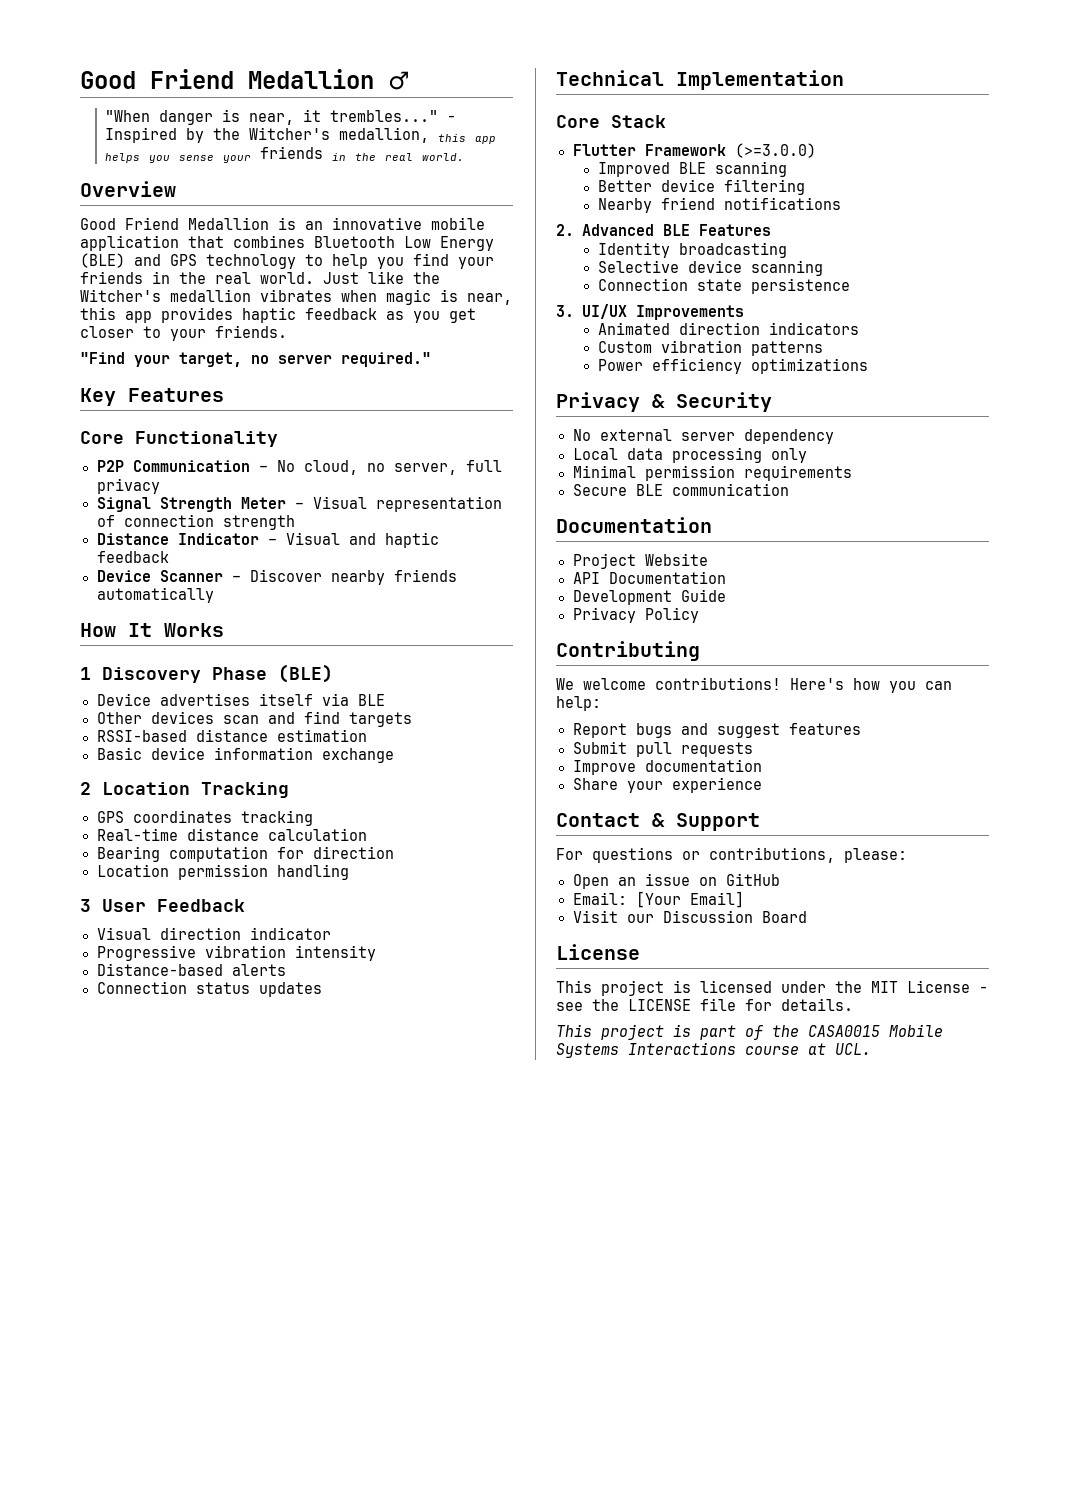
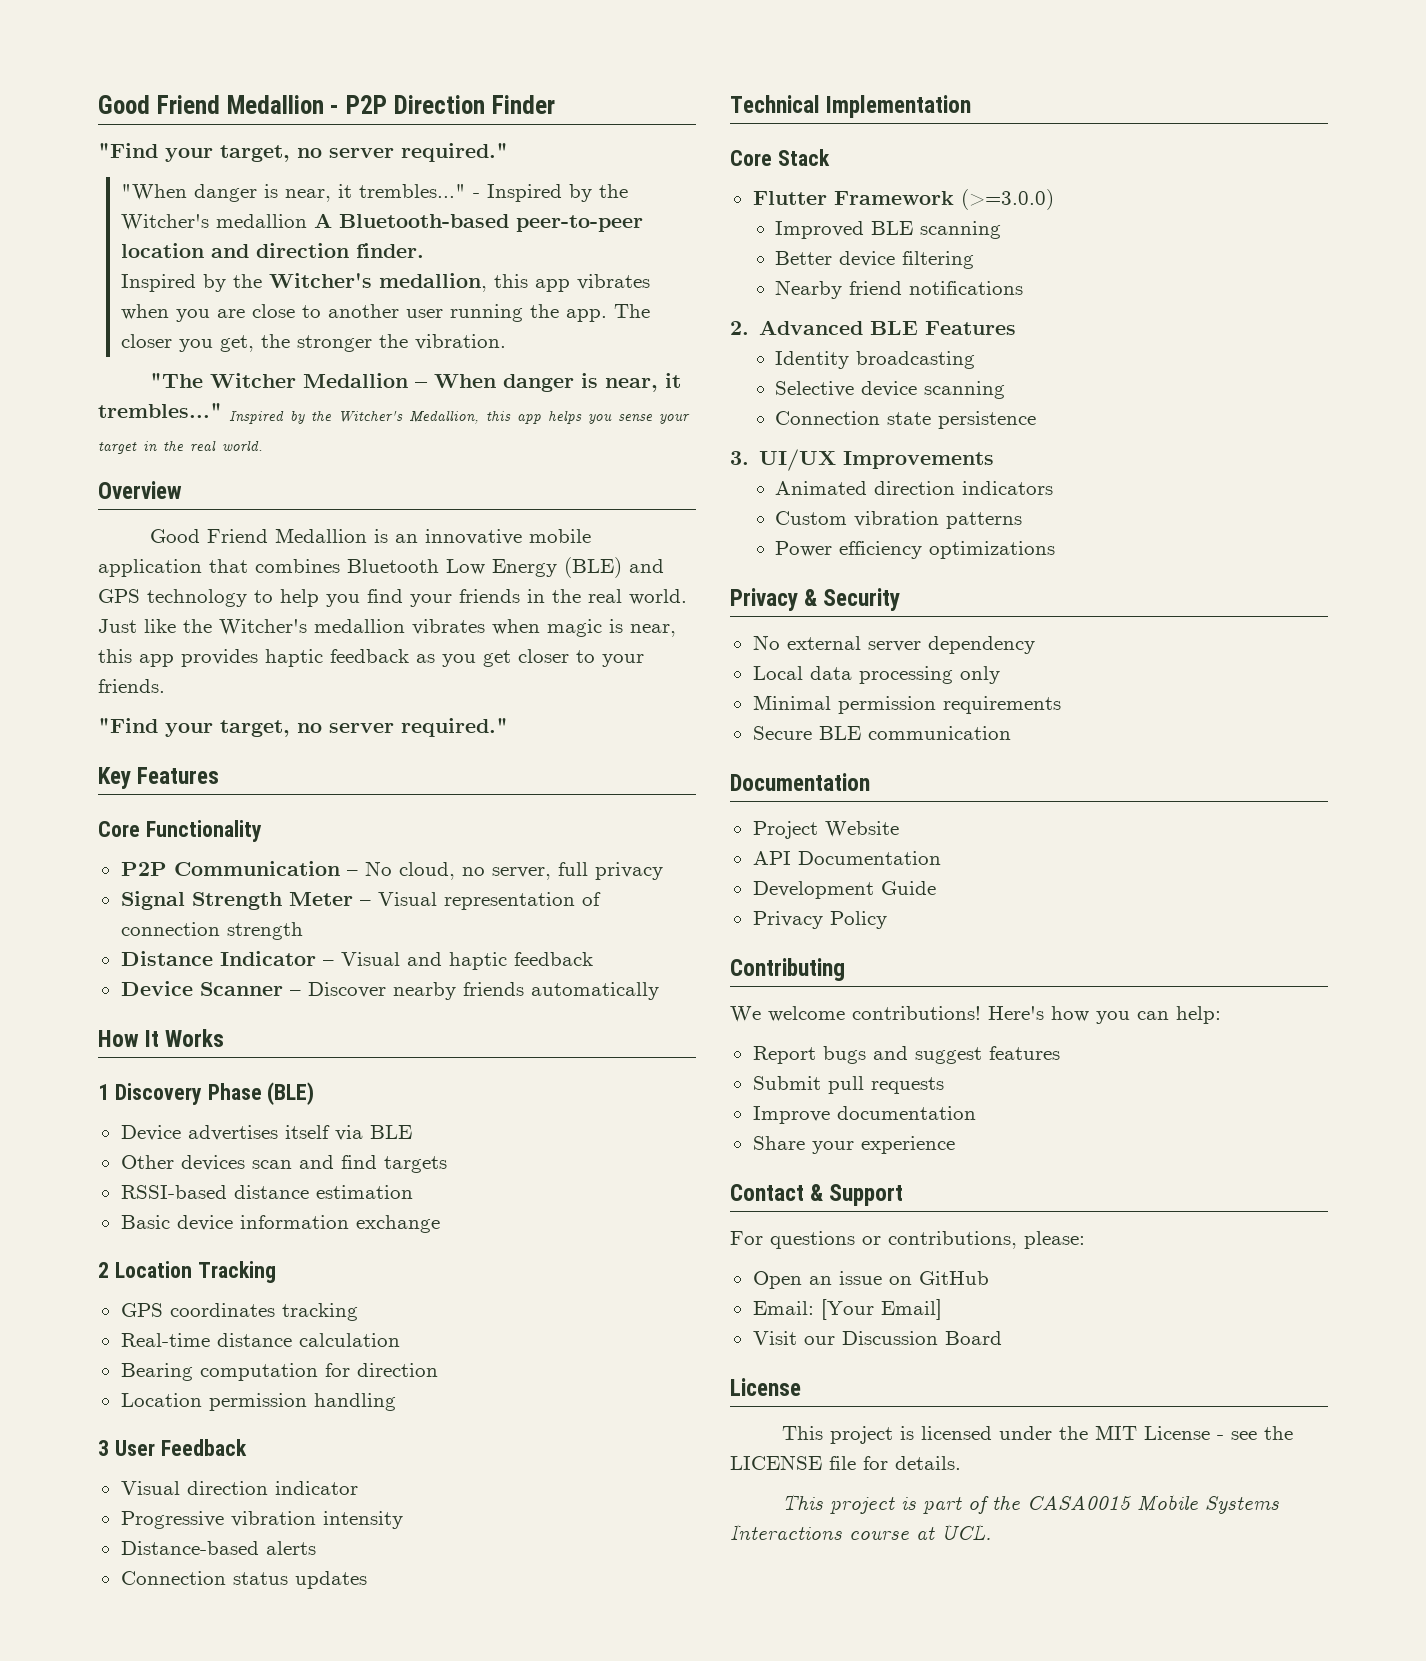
[80,69,410,90] Good Friend Medallion ♂ -> [98,95,555,114] [98,143,508,162] Good Friend Medallion - P2P Direction Finder // "Find your target, no server required."
[339,127,430,143] medallion, -> [215,213,643,232] [120,243,424,258] [120,273,650,292] [120,304,650,322] [120,334,506,352] [149,373,681,392] [98,403,479,424] medallion A Bluetooth-based peer-to-peer location and direction finder. // Inspired by the Witcher's medallion, this app vibrates when you are close to another user running the app. The closer you get, the stronger the vibration. // "The Witcher Medallion – When danger is near, it trembles..." Inspired by the Witcher's Medallion,
[260,146,324,159] friends -> [98,442,137,454] target

